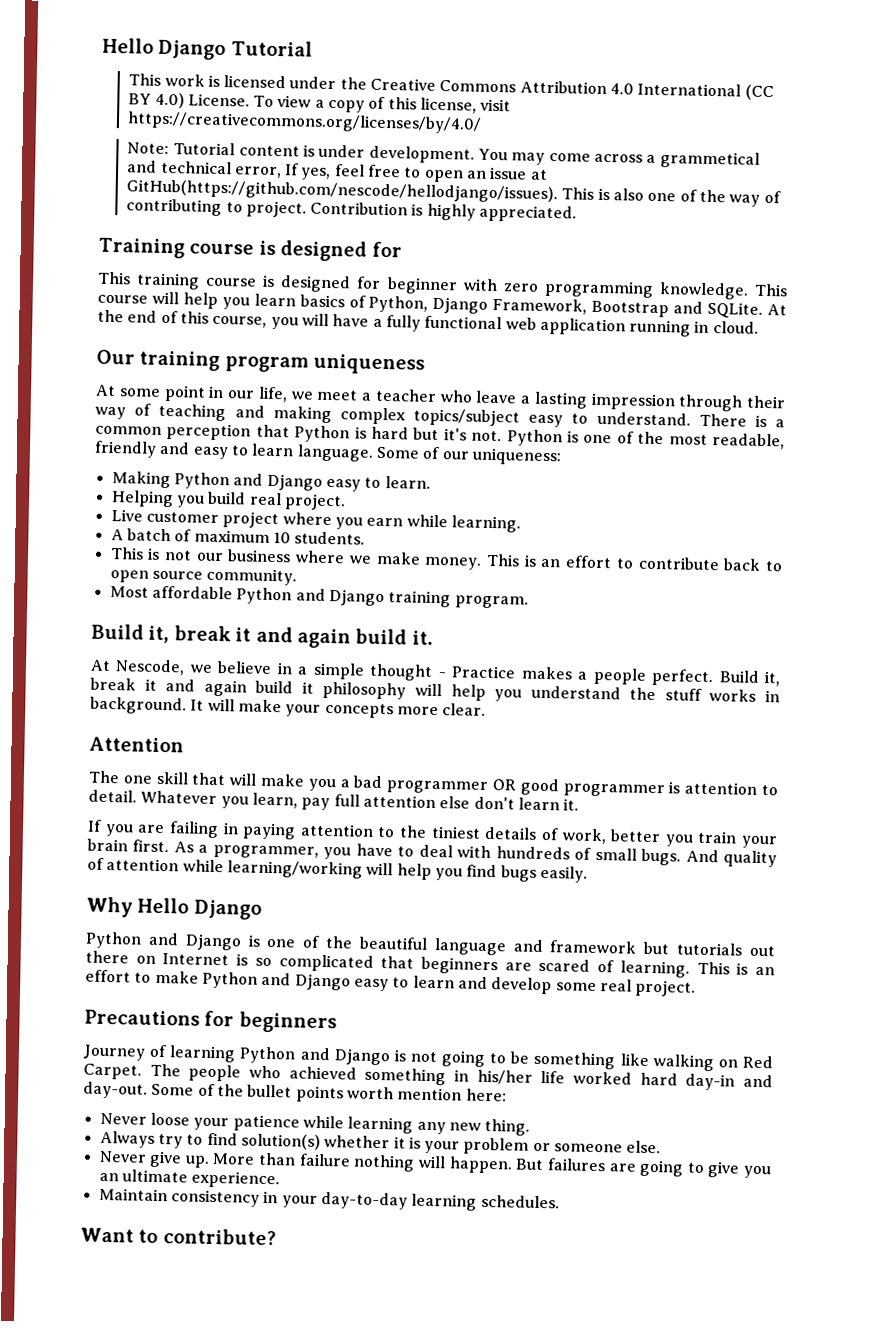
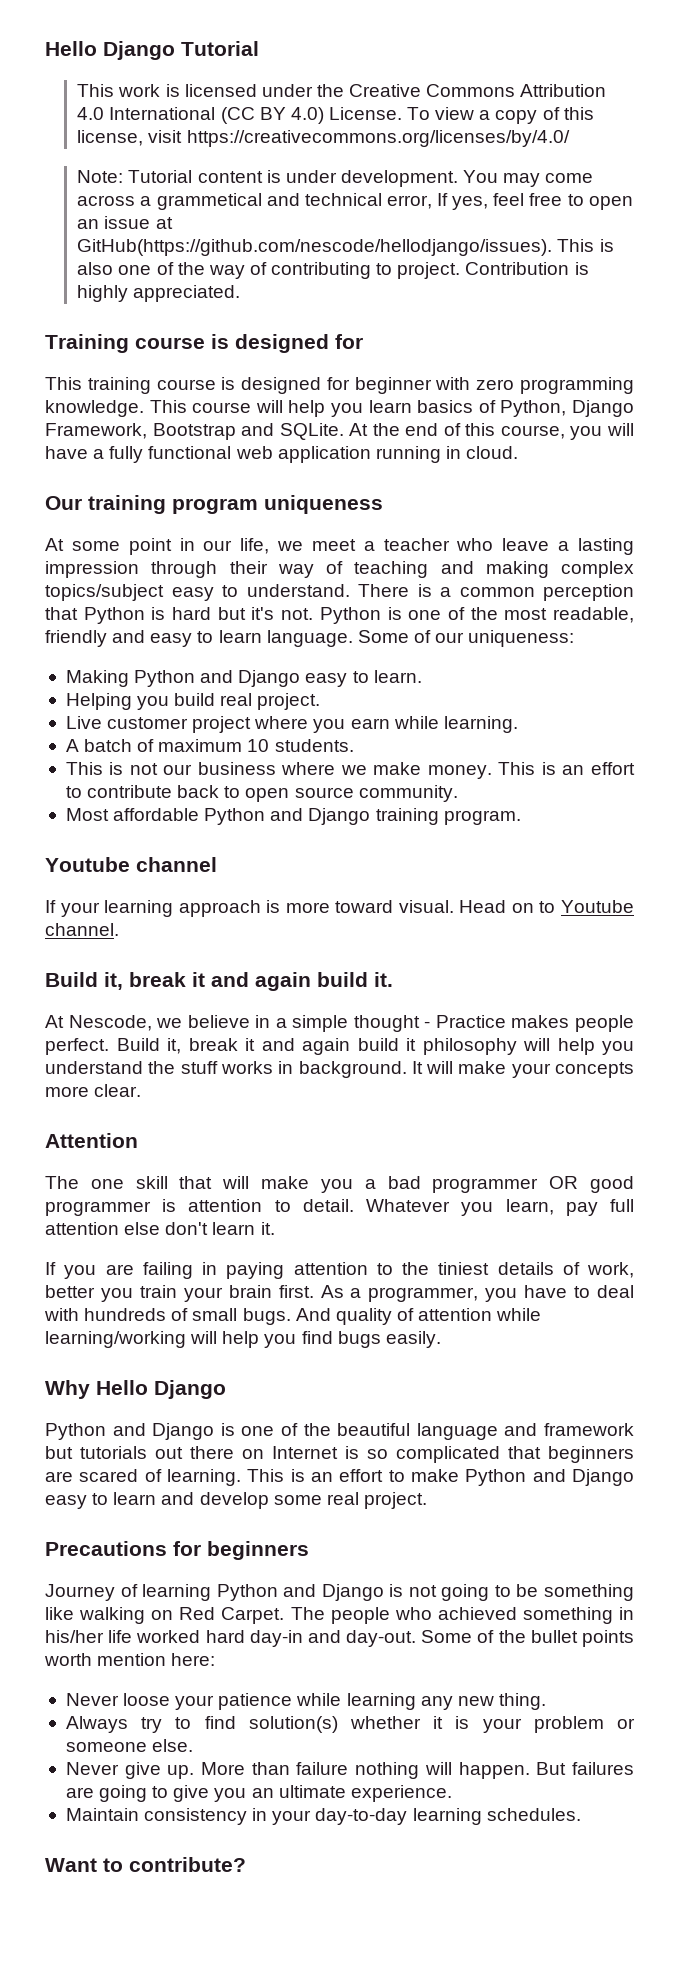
(529, 602) none -> [45,857,217,872] [45,900,634,917] [45,923,119,936] // Youtube channel // If your learning approach is more toward visual. Head on to Youtube channel.
[577,671,588,680] a -> (570, 1021) none

